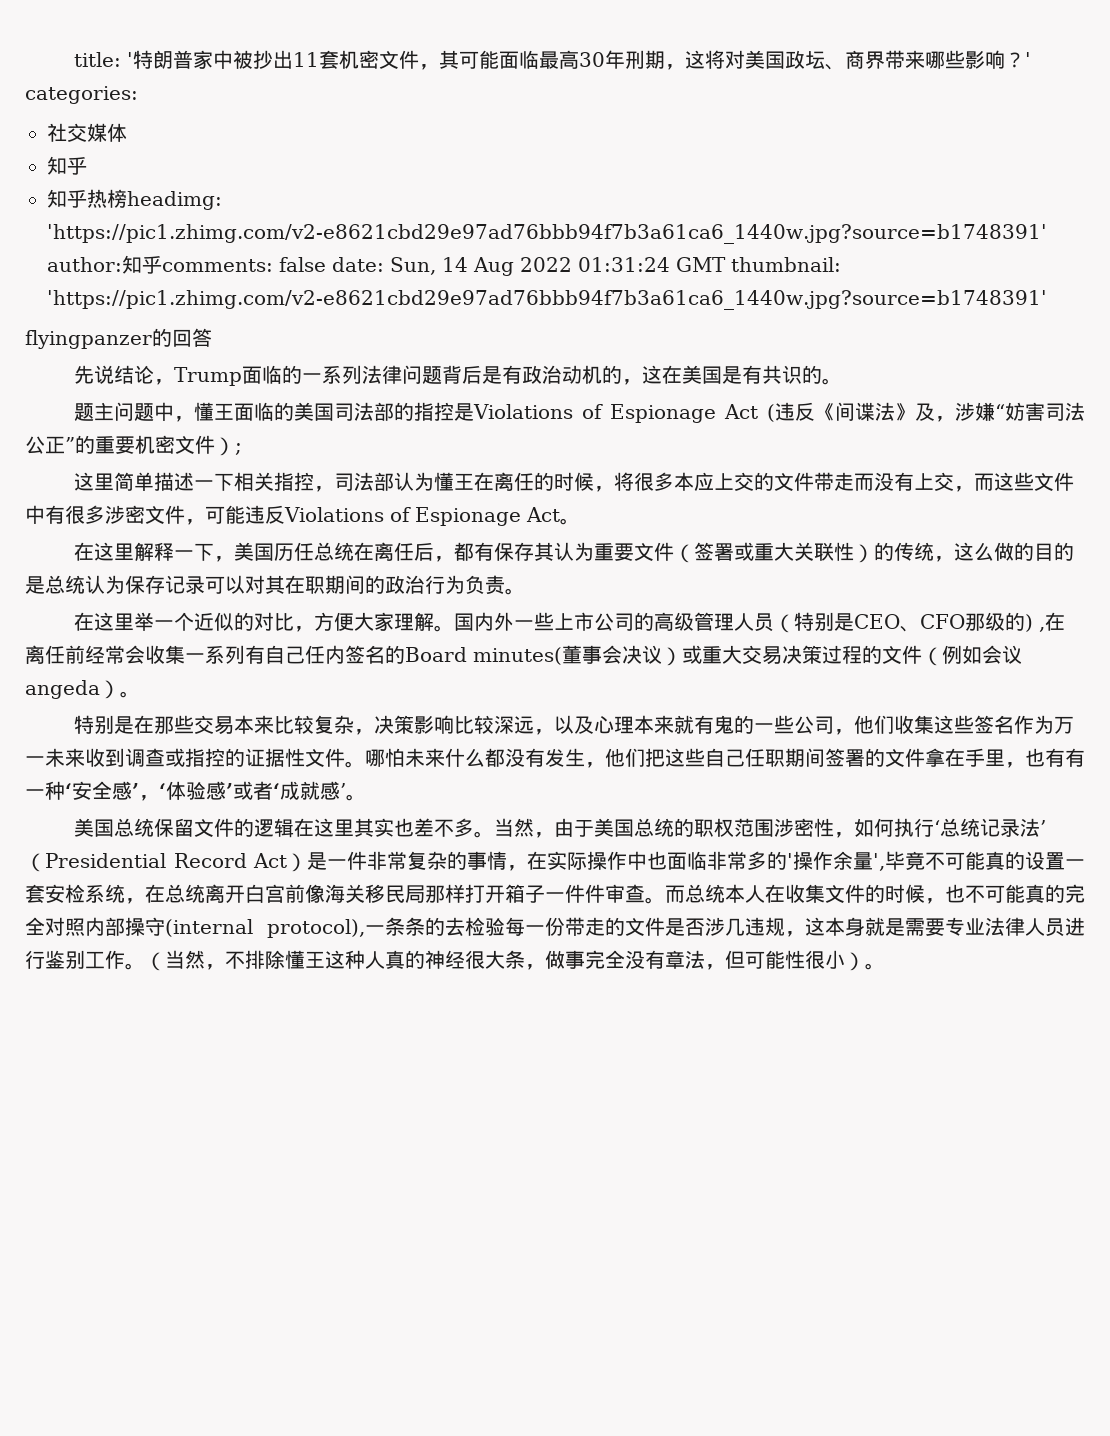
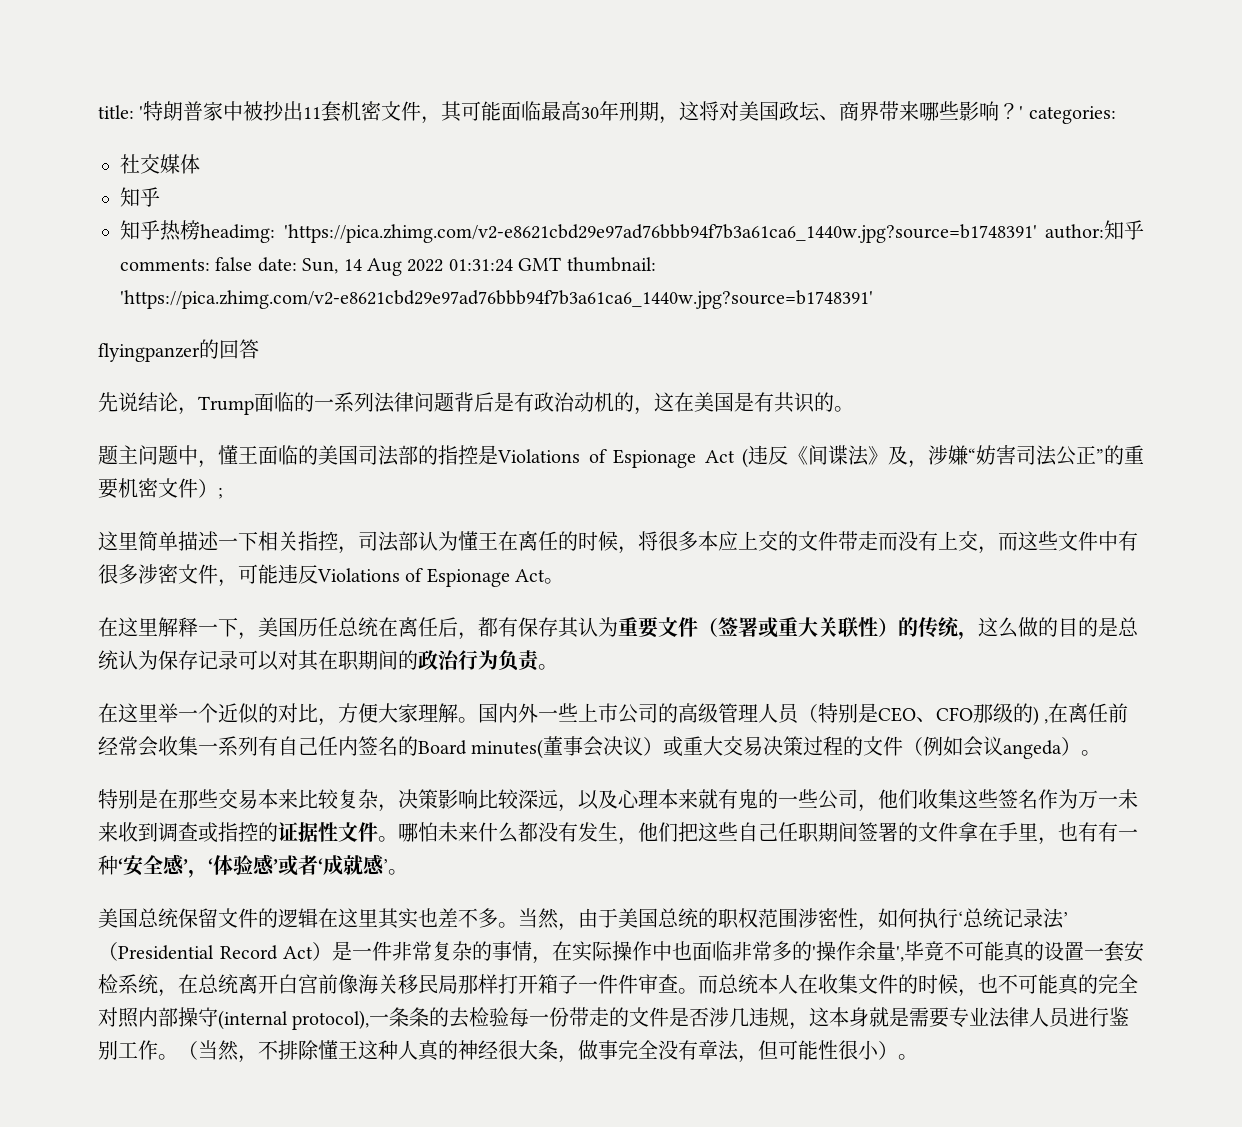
[47,224,1047,244] 'https://pic1.zhimg.com/v2-e8621cbd29e97ad76bbb94f7b3a61ca6_1440w.jpg?source=b1748391' -> [283,224,1037,243] 'https://pica.zhimg.com/v2-e8621cbd29e97ad76bbb94f7b3a61ca6_1440w.jpg?source=b1748391'
[47,290,1047,310] 'https://pic1.zhimg.com/v2-e8621cbd29e97ad76bbb94f7b3a61ca6_1440w.jpg?source=b1748391' -> [120,290,873,309] 'https://pica.zhimg.com/v2-e8621cbd29e97ad76bbb94f7b3a61ca6_1440w.jpg?source=b1748391'

